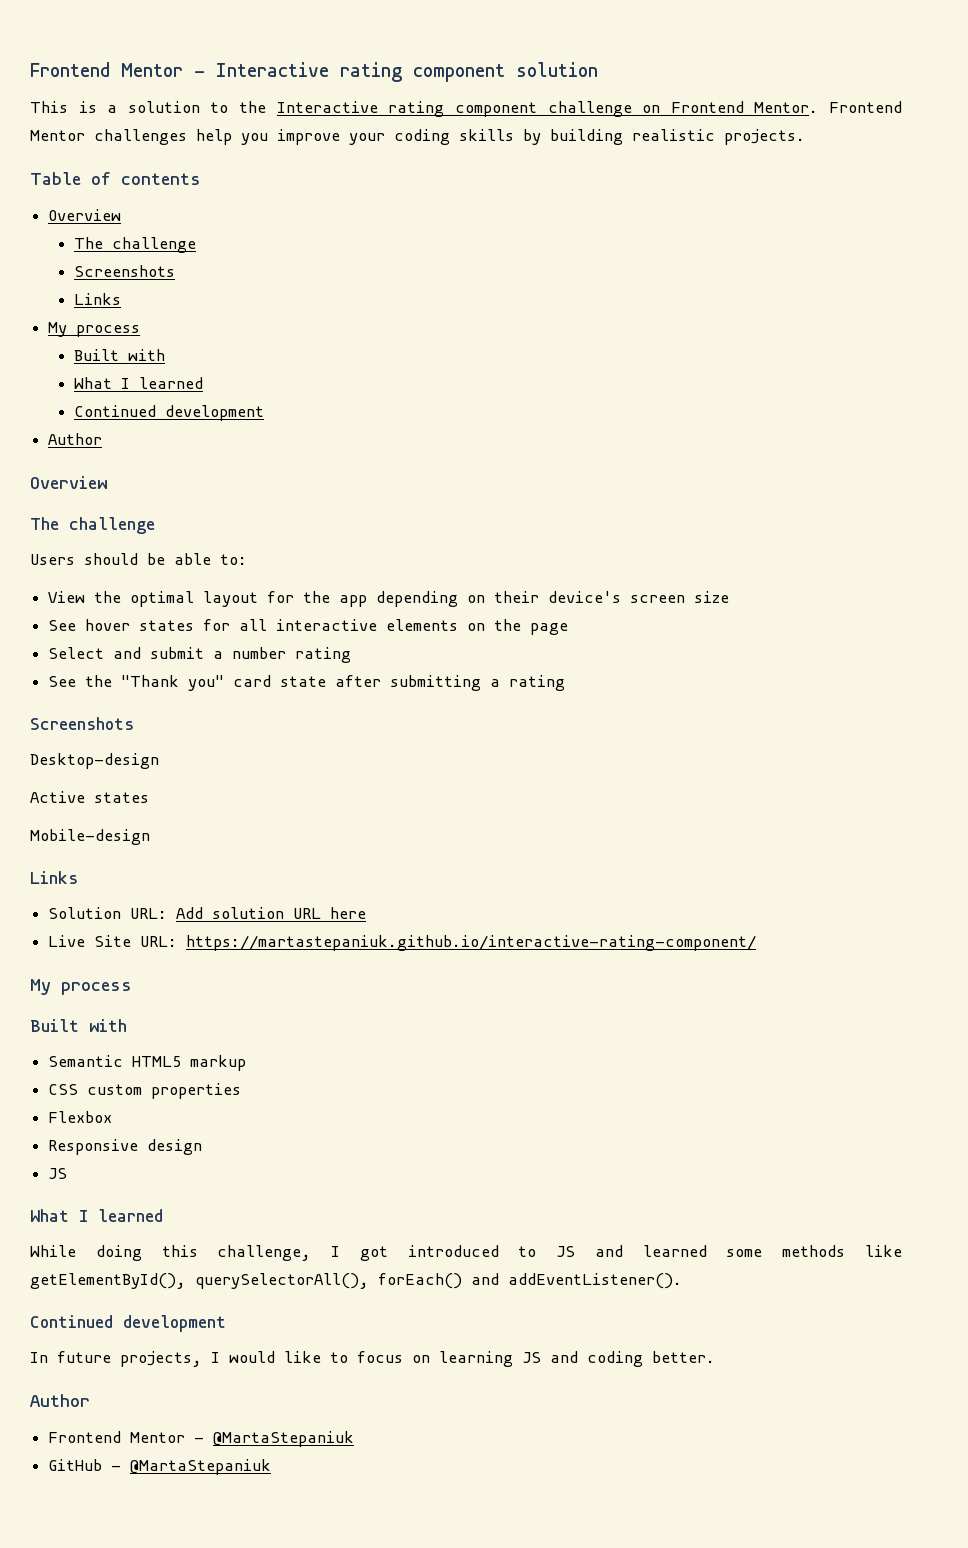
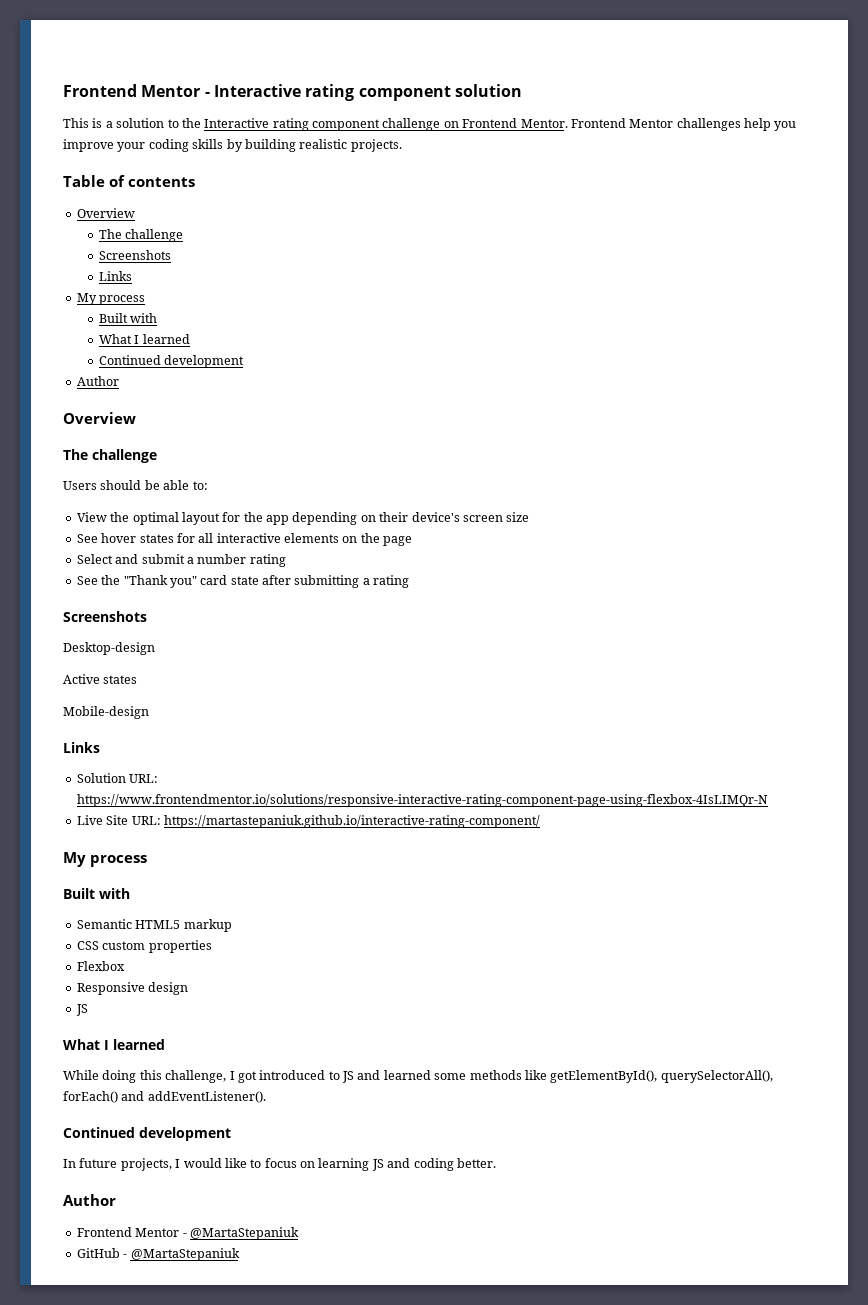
[176,907,367,919] Add solution URL here -> [76,794,768,807] https://www.frontendmentor.io/solutions/responsive-interactive-rating-component-page-using-flexbox-4IsLIMQr-N

